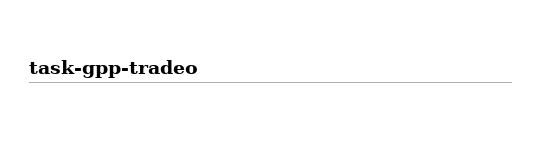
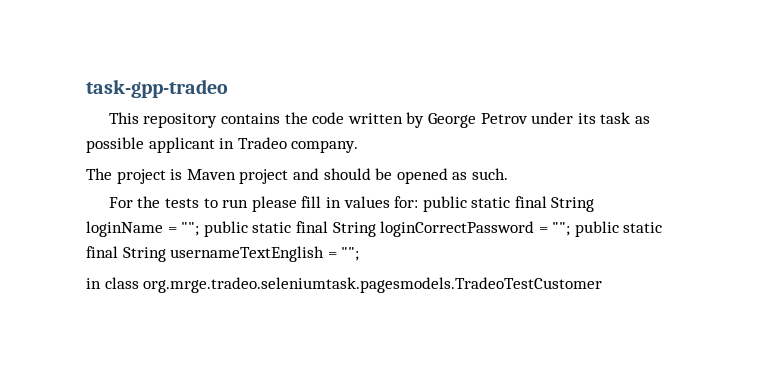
(198, 69) none -> [108,112,650,128] [86,137,359,153] [86,168,508,184] [108,196,595,212] [86,221,663,237] [86,246,360,262] [86,277,603,293] // This repository contains the code written by George Petrov under its task as possible applicant in Tradeo company. // The project is Maven project and should be opened as such. // For the tests to run please fill in values for: public static final String loginName = ""; public static final String loginCorrectPassword = ""; public static final String usernameTextEnglish = ""; // in class org.mrge.tradeo.seleniumtask.pagesmodels.TradeoTestCustomer

